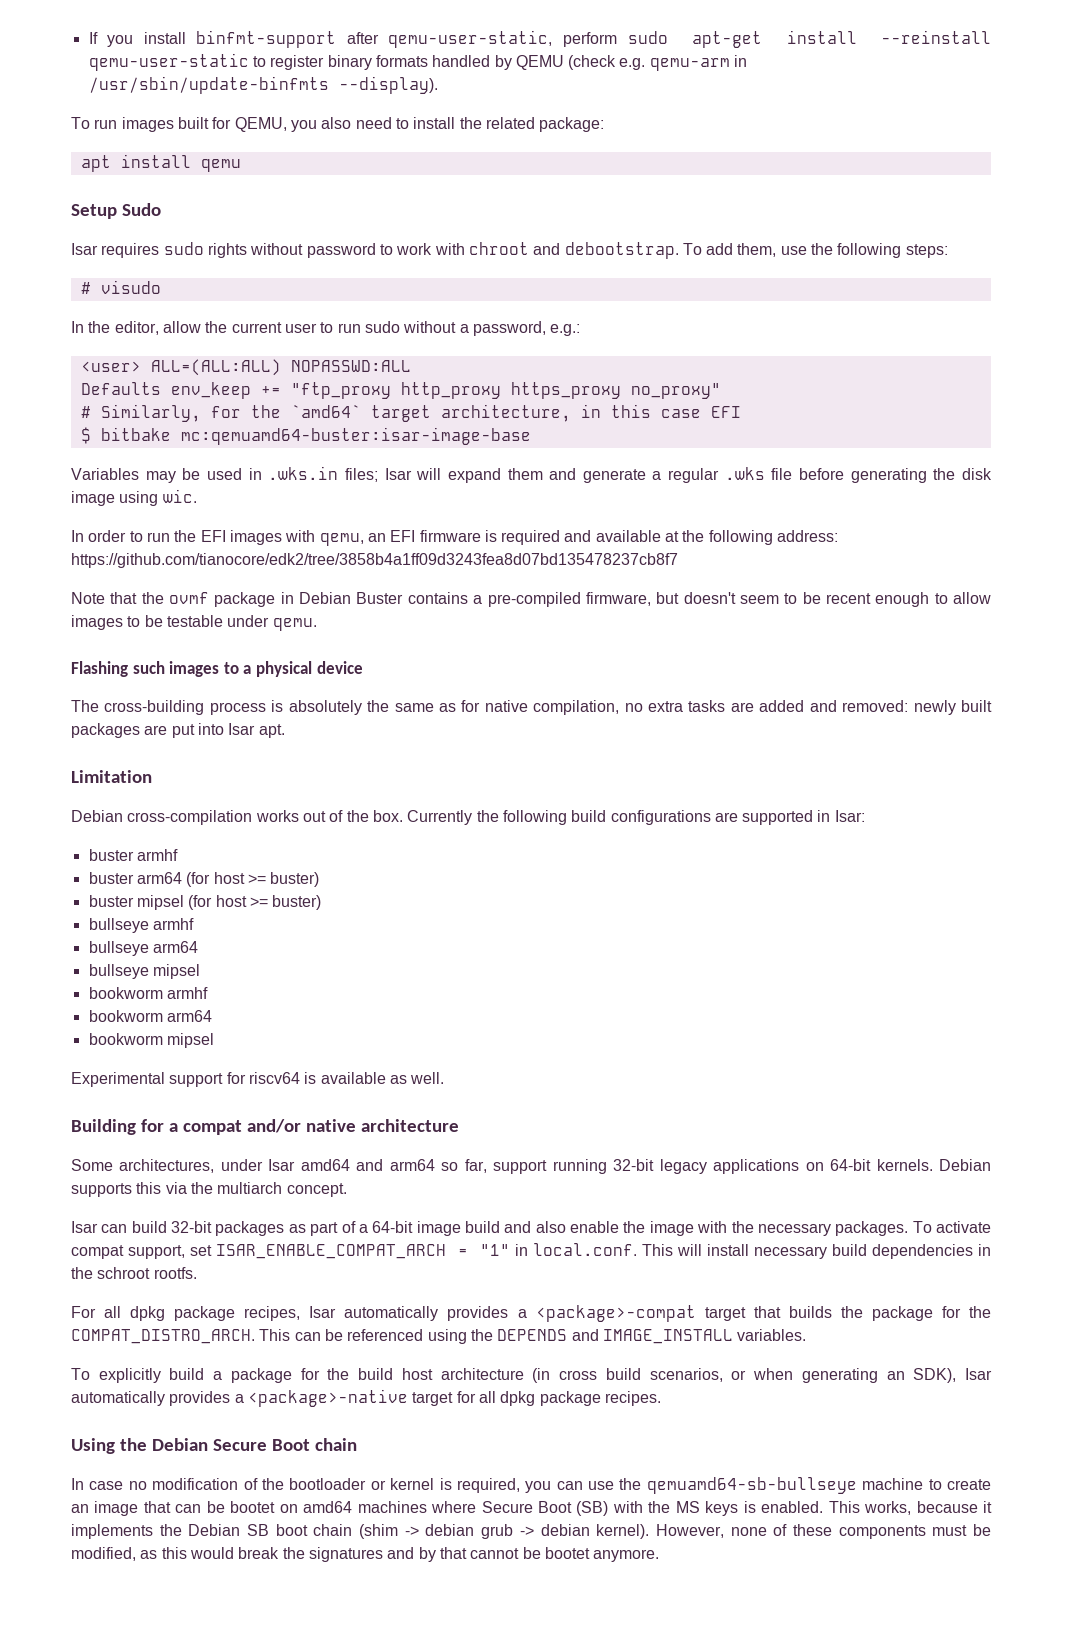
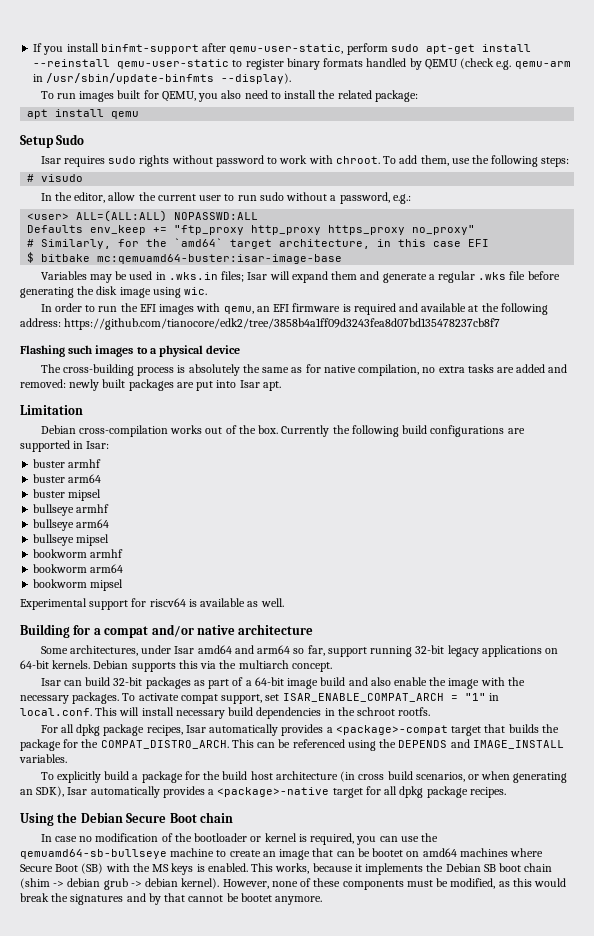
[468,242,679,259] chroot and debootstrap. -> [335,156,380,164] chroot.
[71,592,992,607] [71,615,317,631] // Note that the ovmf package in Debian Buster contains a pre-compiled firmware, but doesn't seem to be recent enough to allow images to be testable under qemu. -> (501, 324) none
[186,872,320,887] [88,895,322,910] (for host >= buster) // buster mipsel (for host >= buster) -> [33,489,102,501] // buster mipsel

